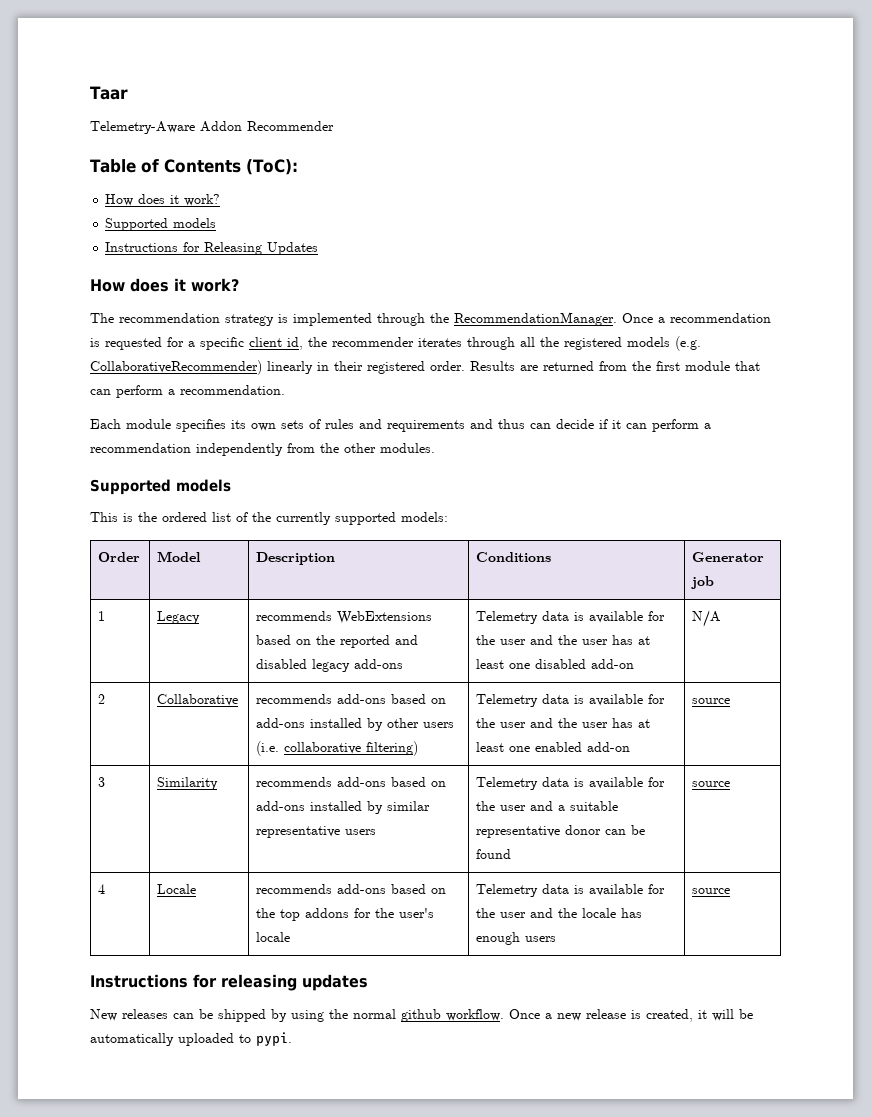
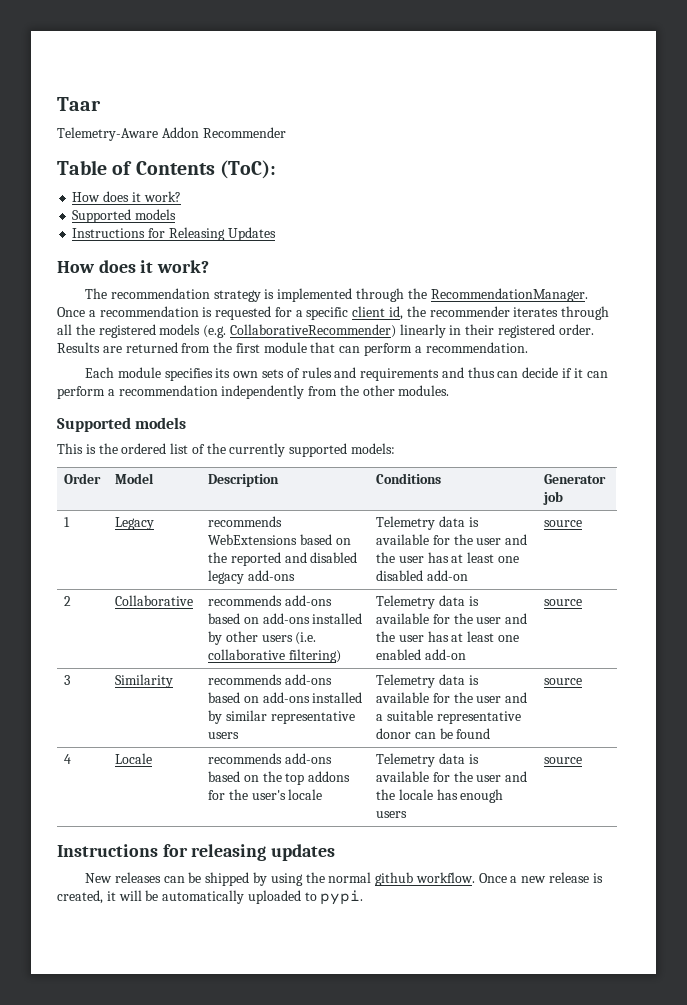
[692,610,722,627] N/A -> [544,520,583,527] source

